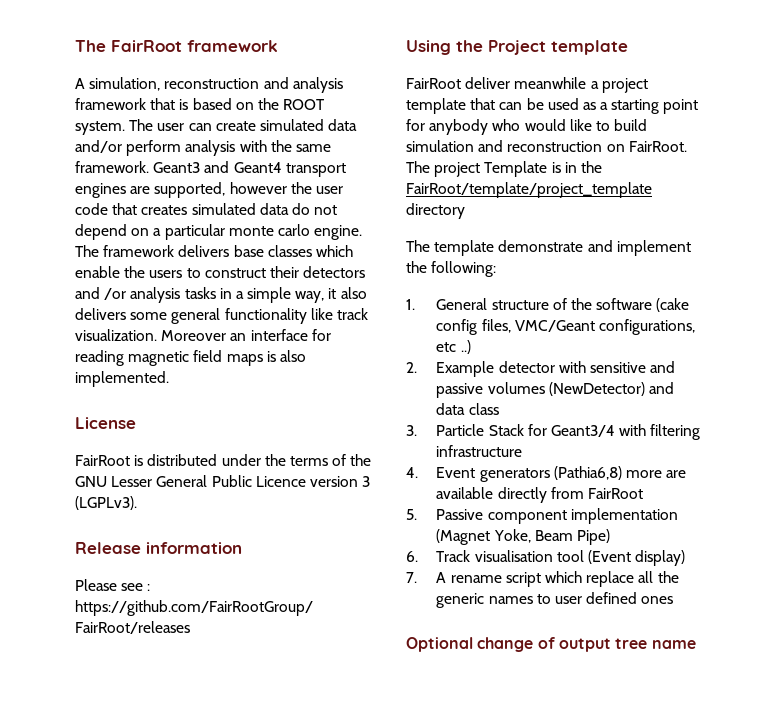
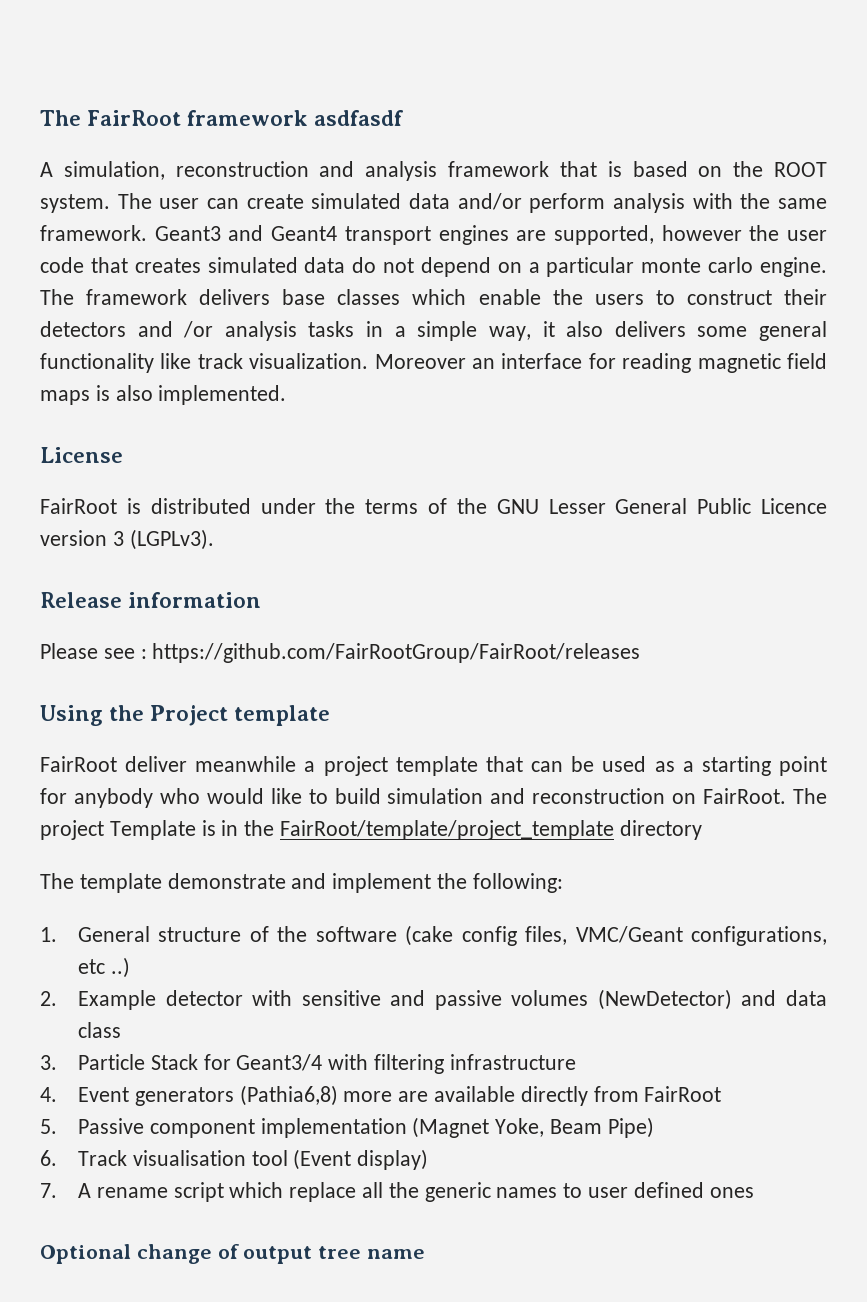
(278, 46) none -> [314,110,404,126] asdfasdf

